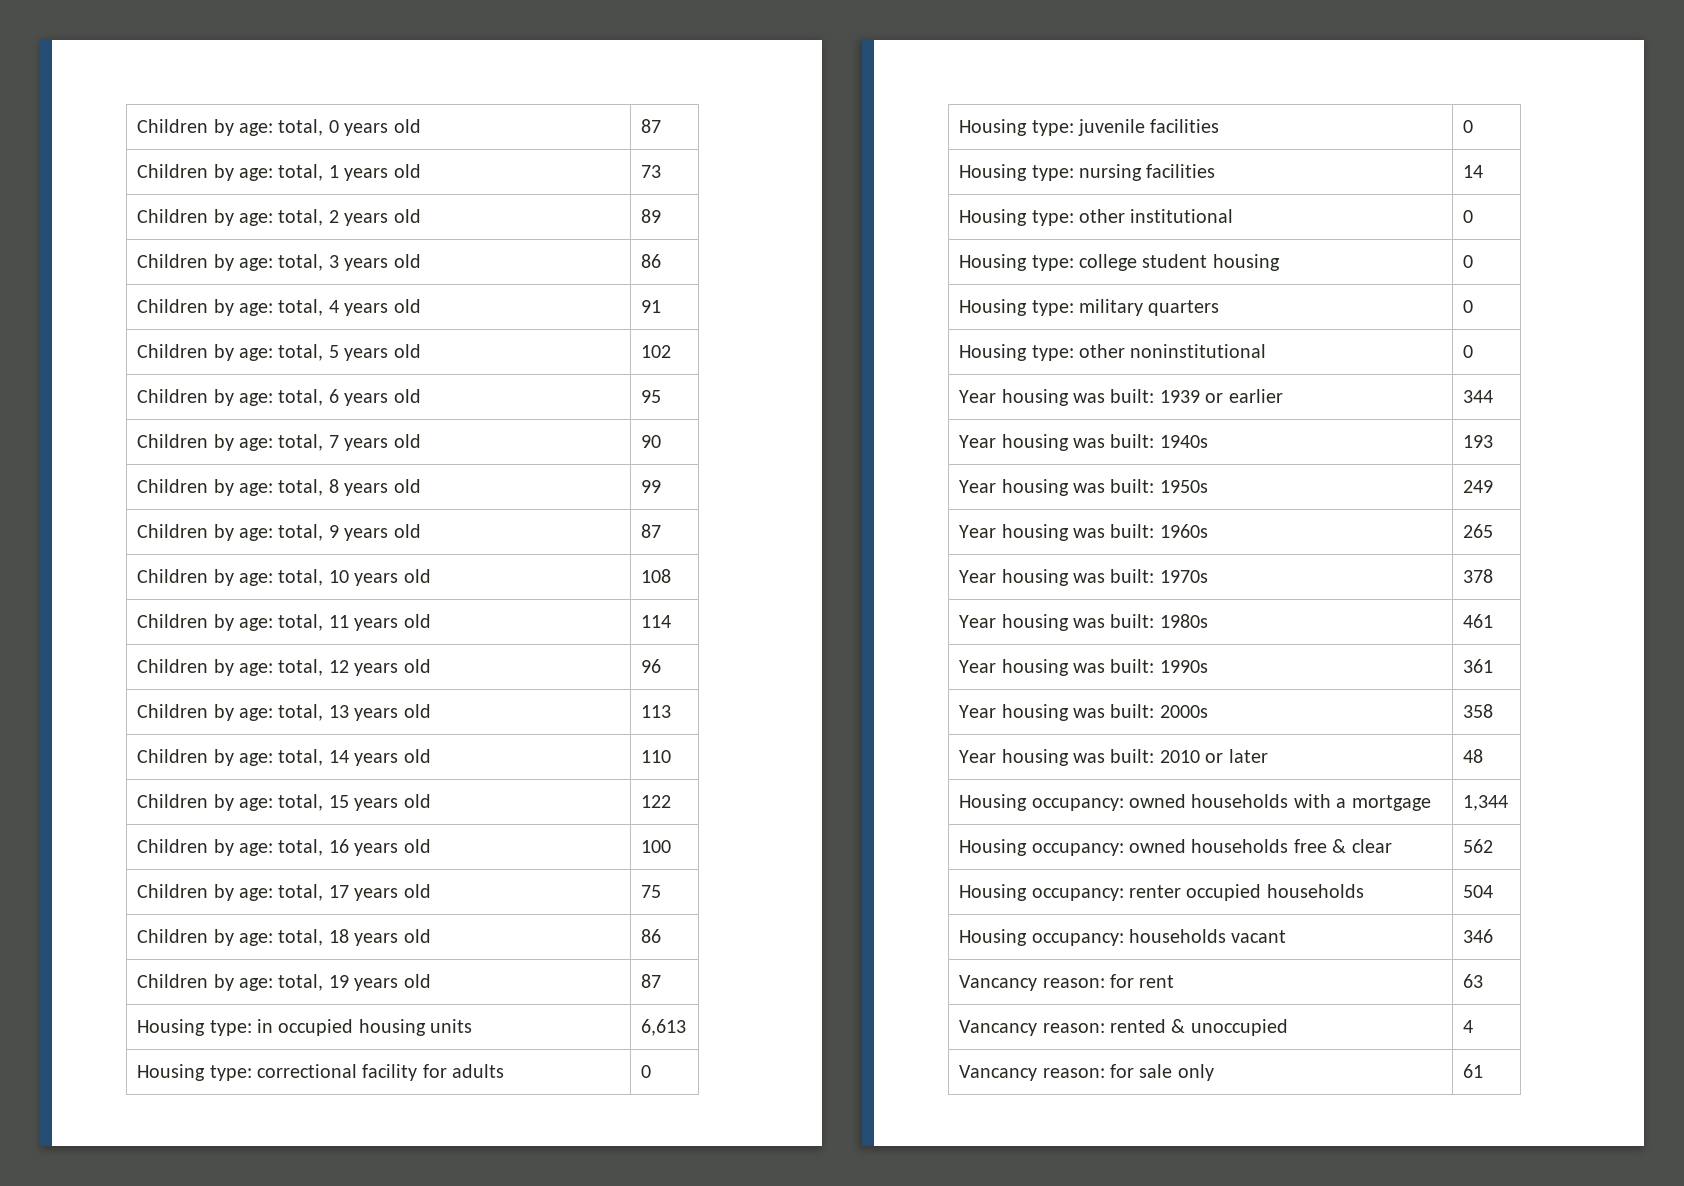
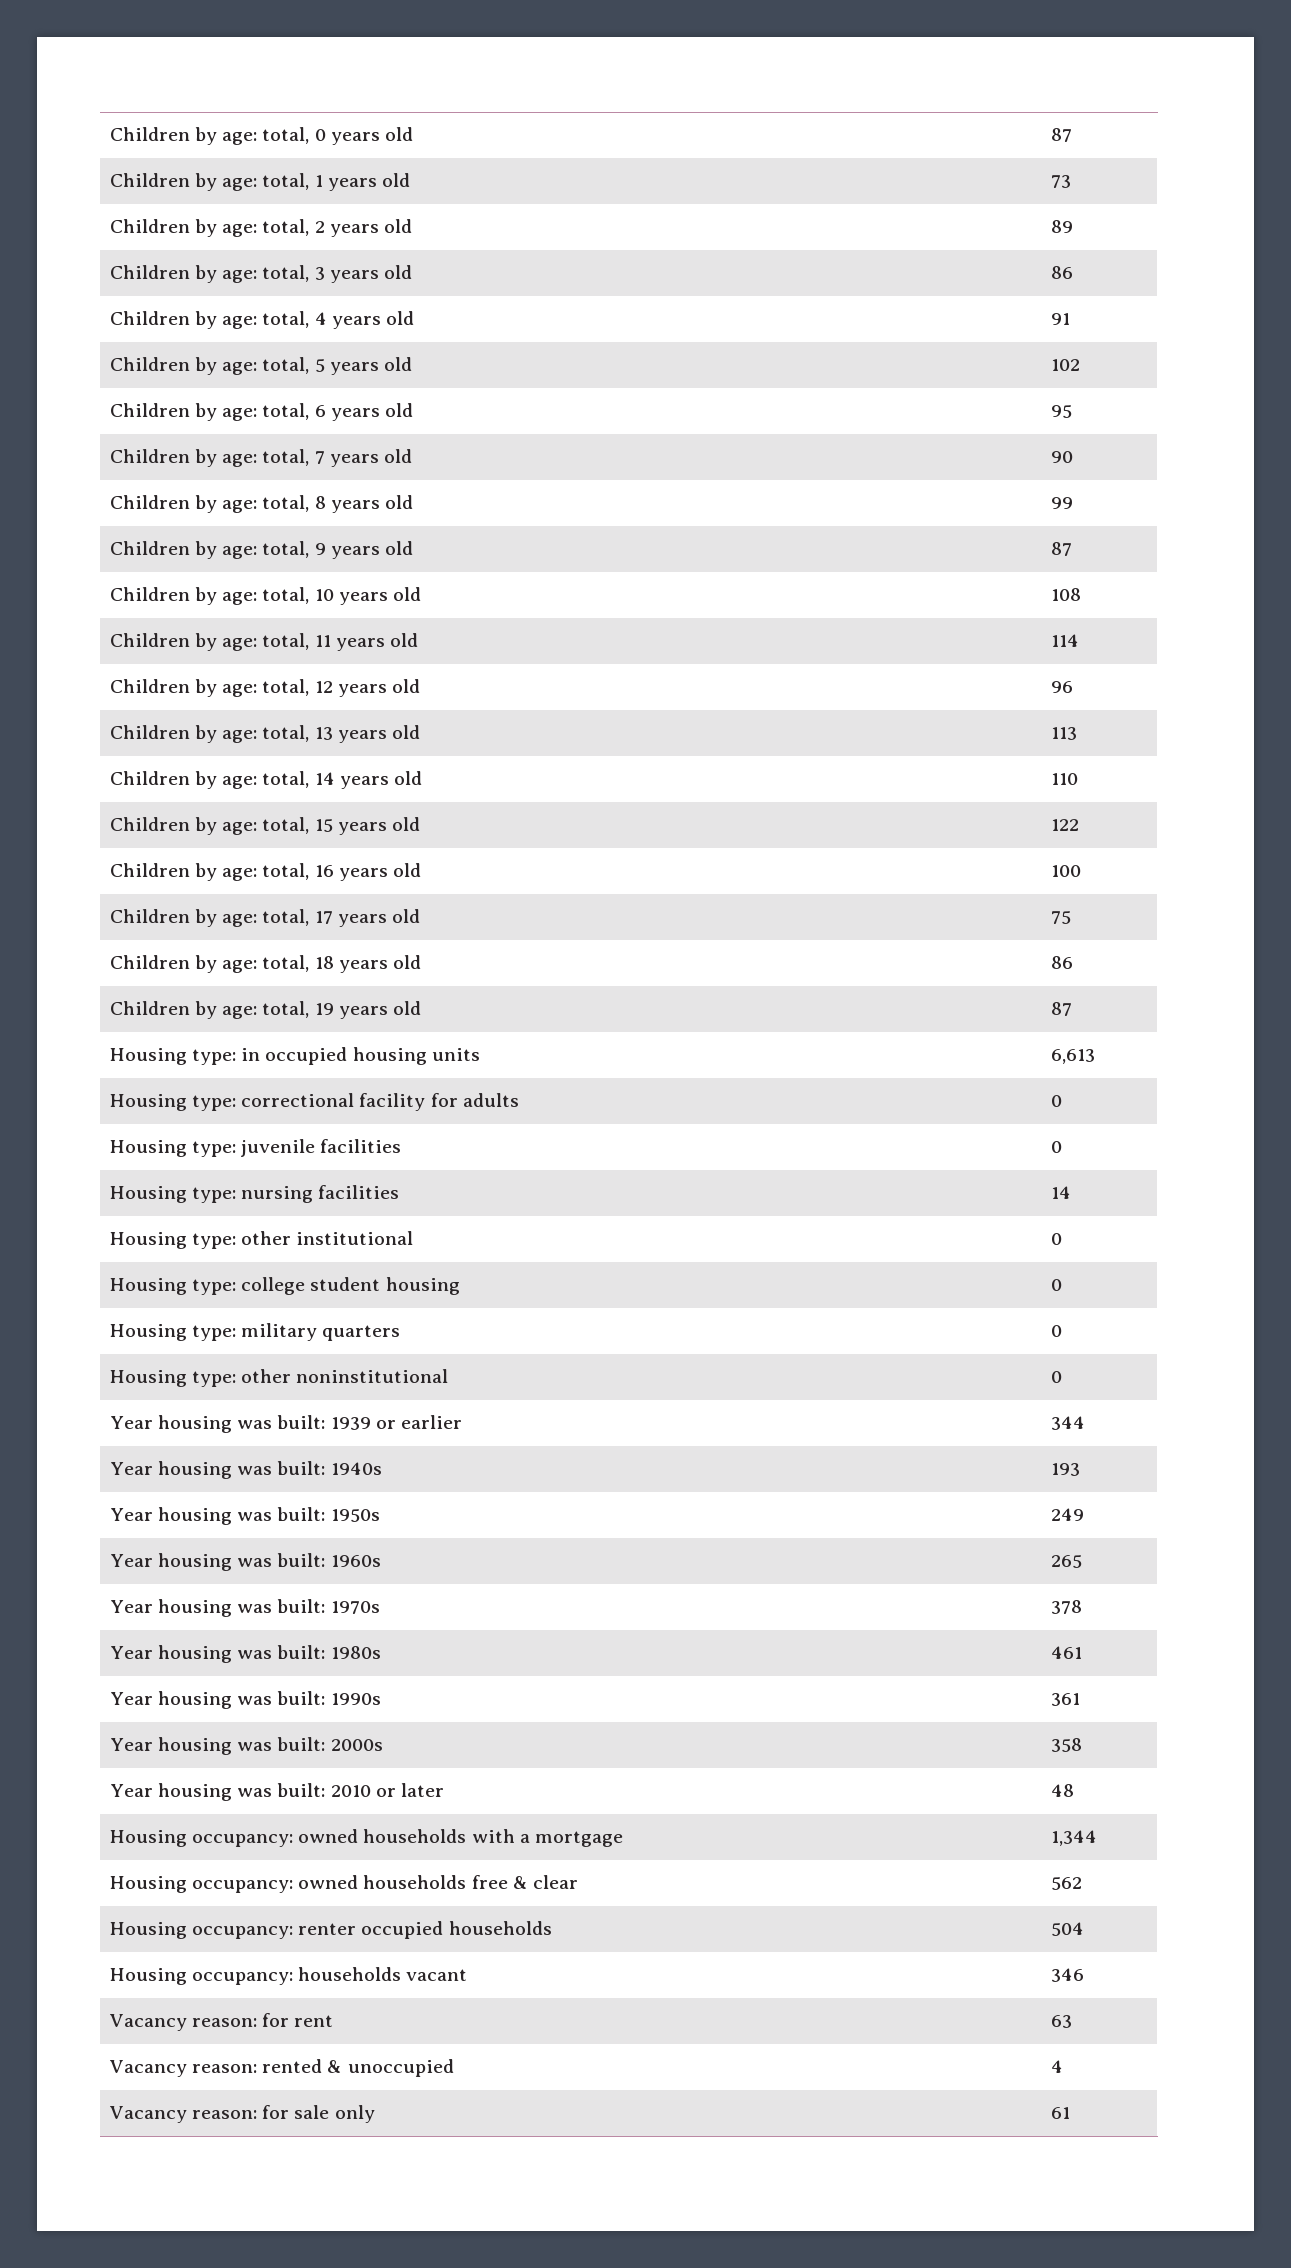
[959,975,1038,991] Vancancy -> [108,2014,187,2031] Vacancy
[959,1020,1038,1036] Vancancy -> [108,2060,187,2077] Vacancy
[959,1065,1038,1081] Vancancy -> [108,2106,187,2123] Vacancy

